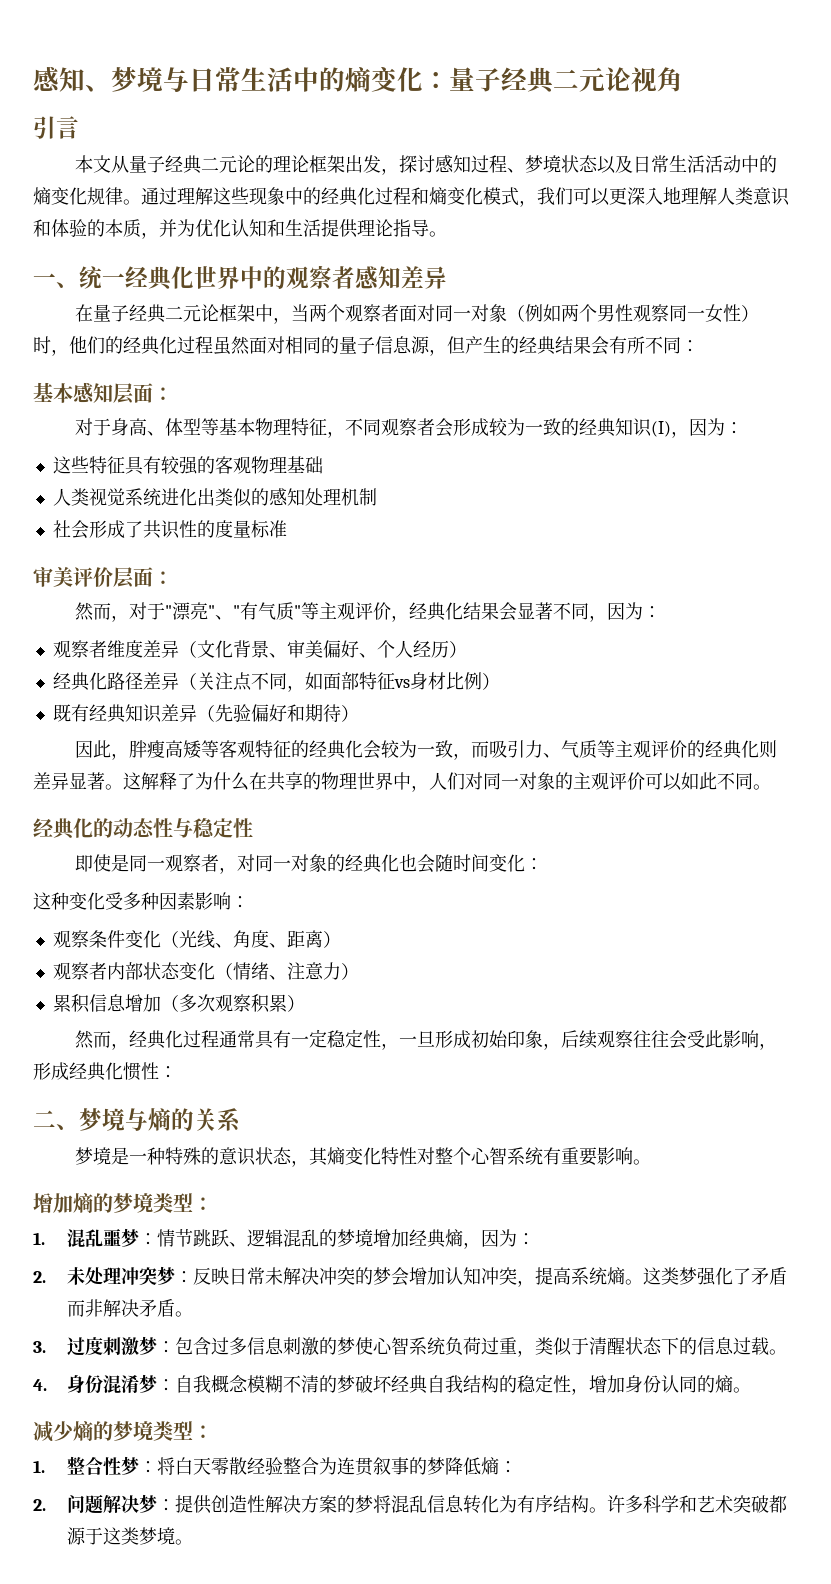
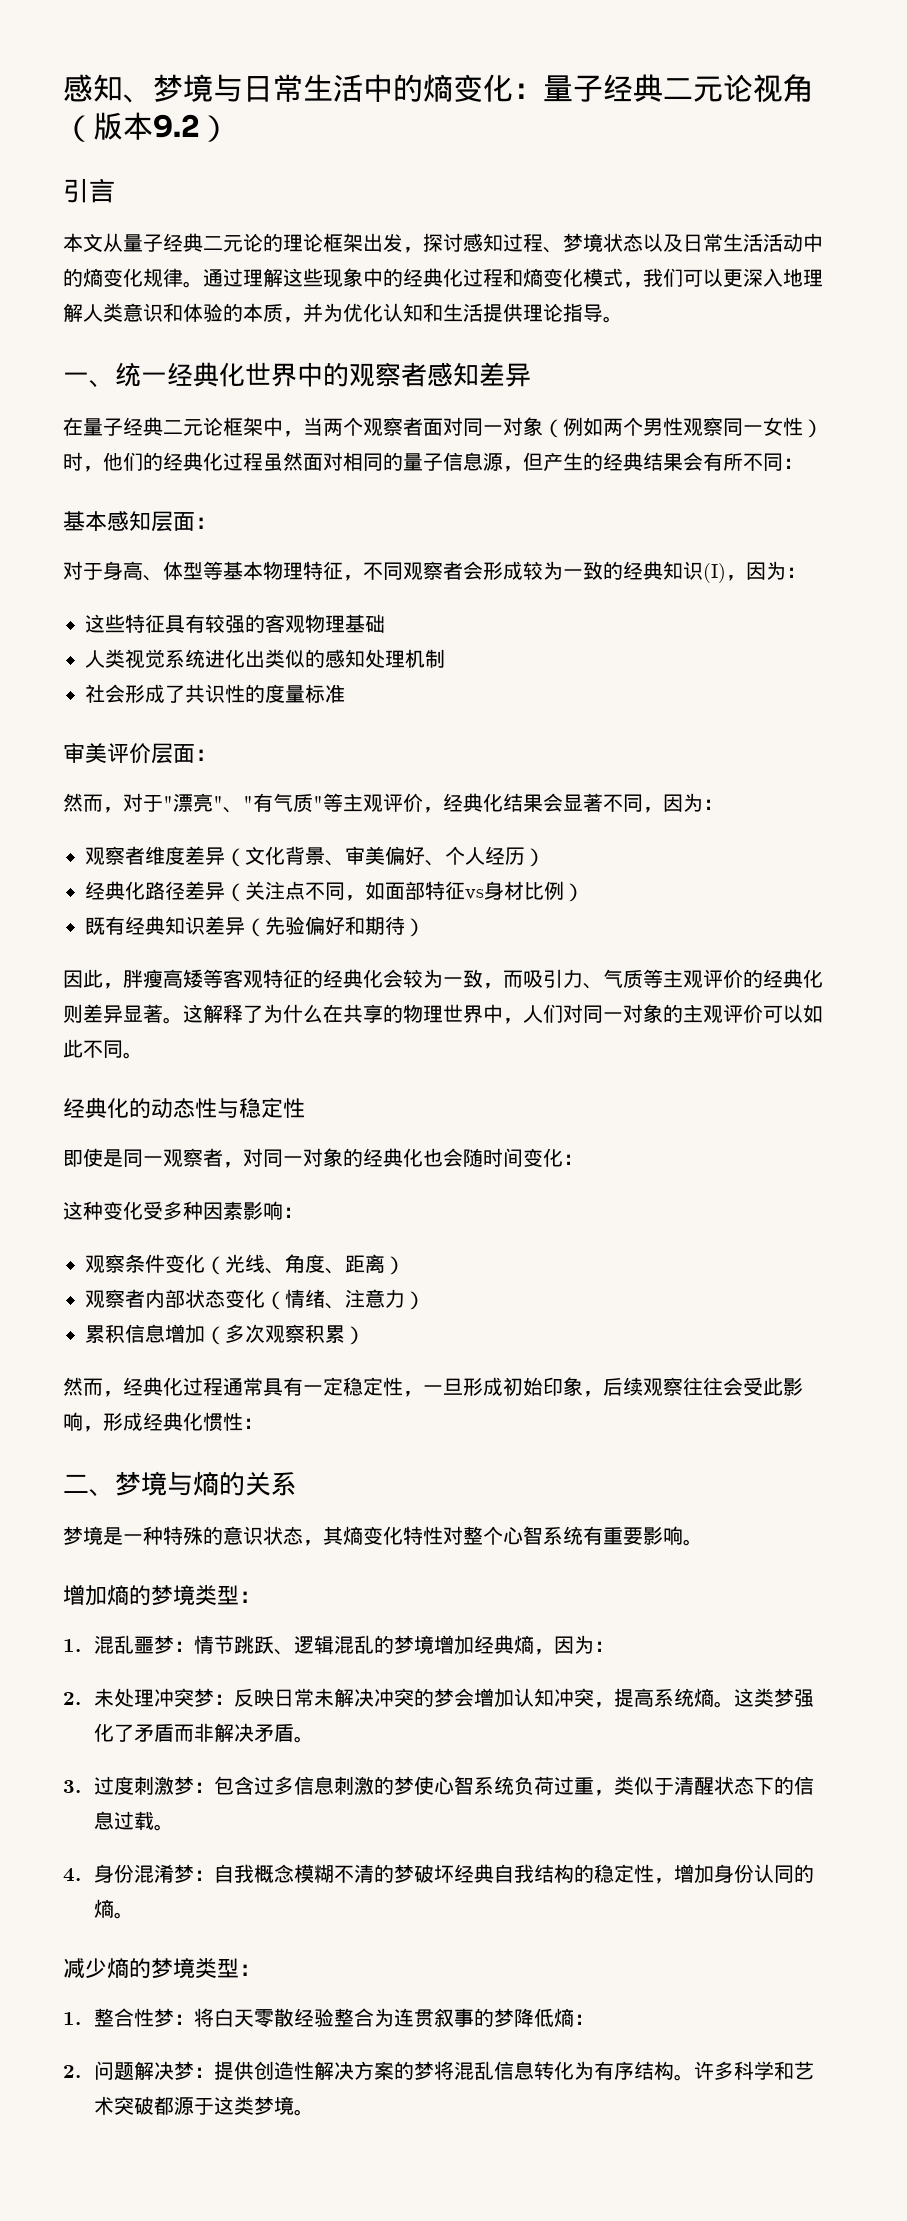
(683, 79) none -> [63,112,230,142] （版本9.2）

